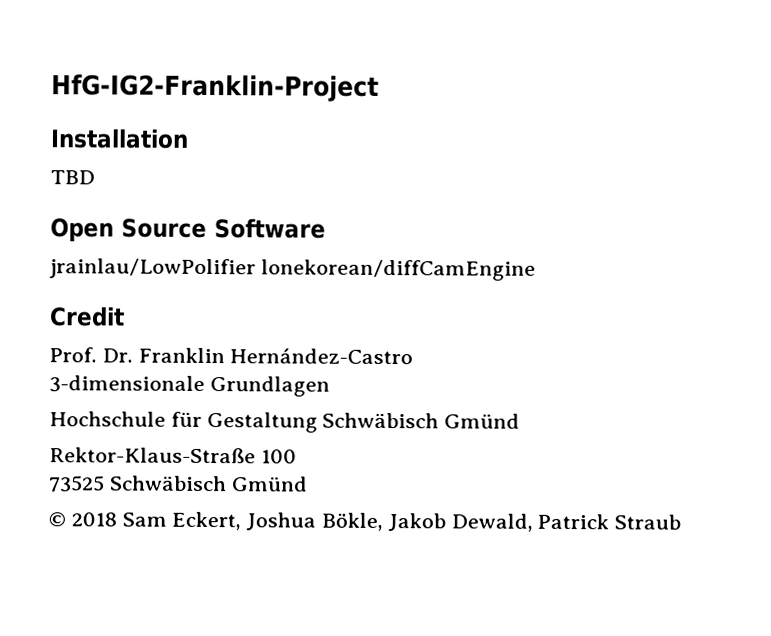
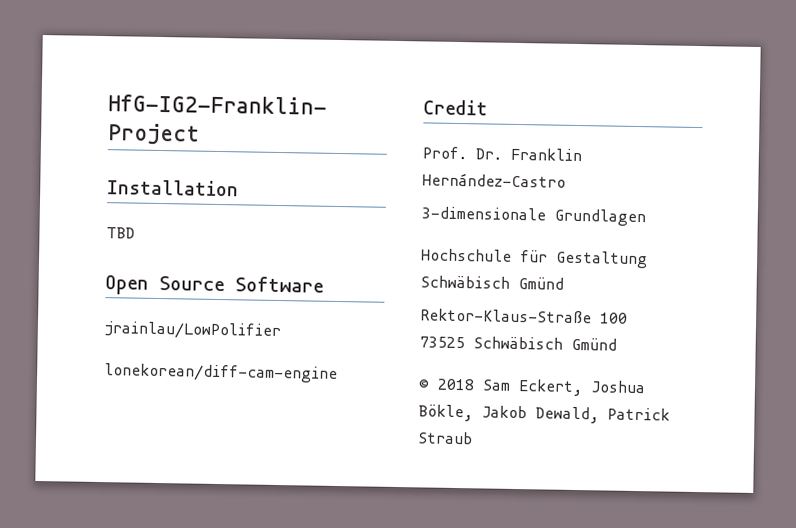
[260,259,536,281] lonekorean/diffCamEngine -> [104,363,338,383] // lonekorean/diff-cam-engine

